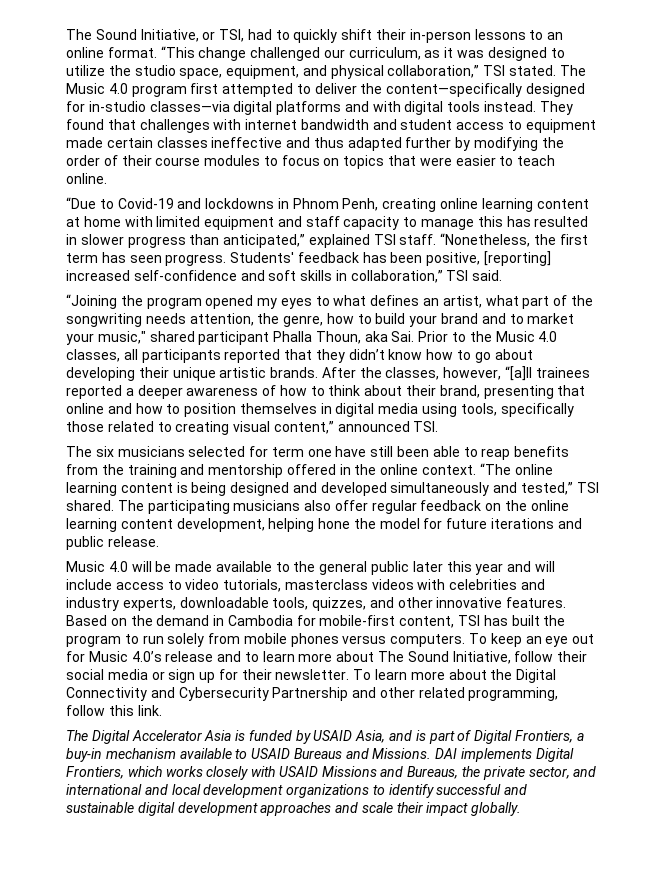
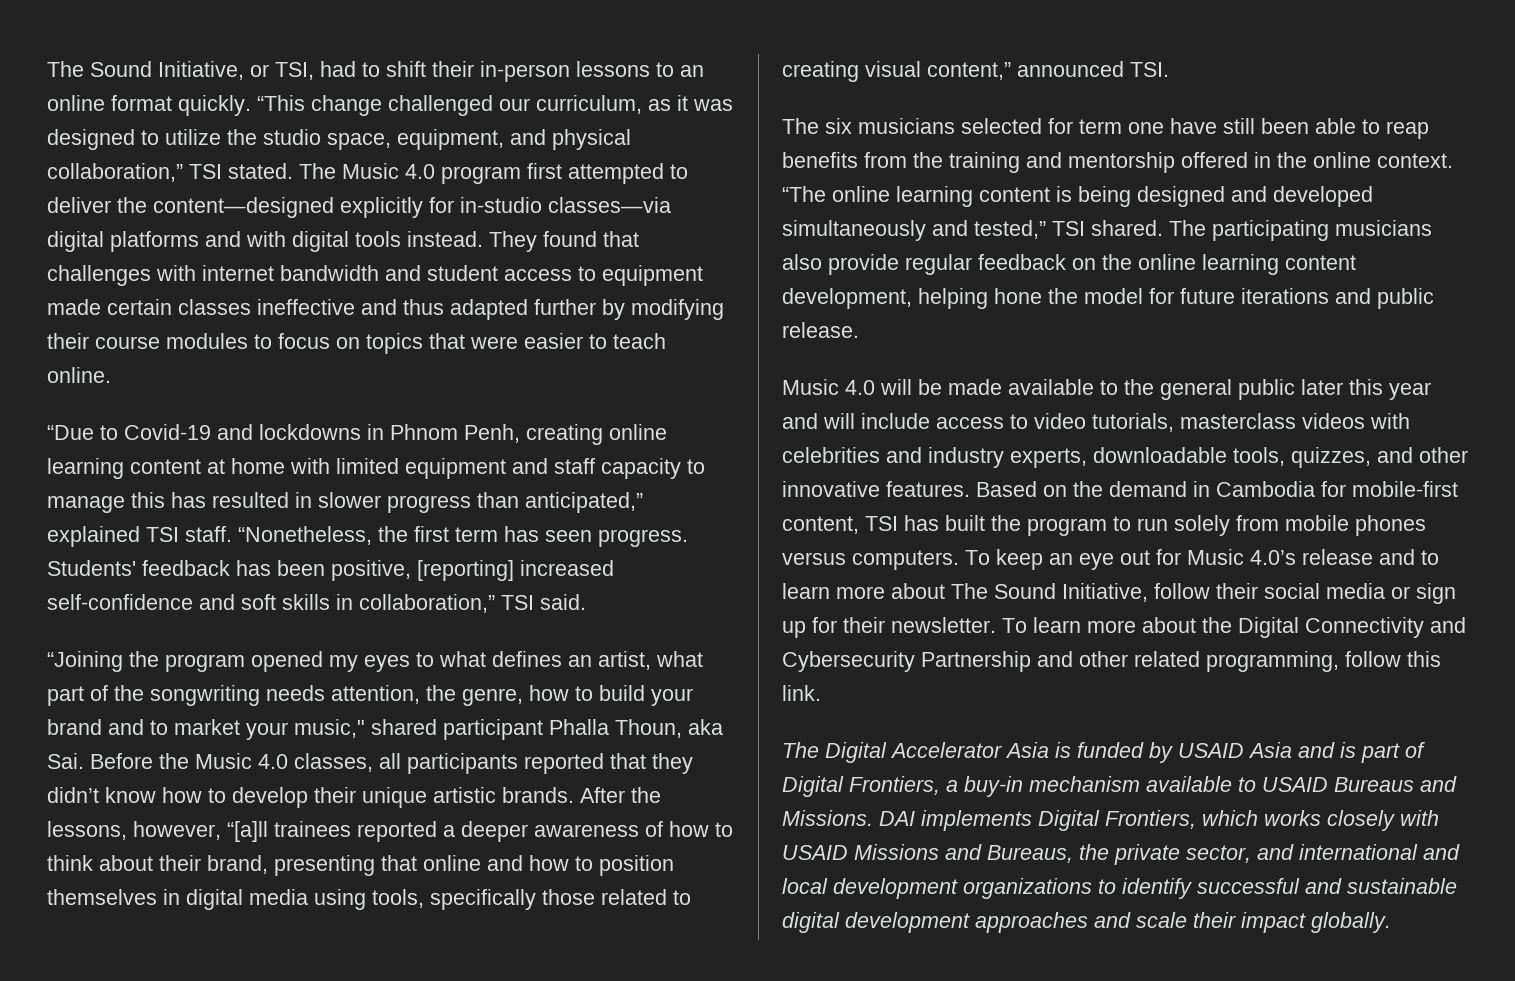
[293,29,338,43] quickly -> (380, 69) none
[107,47,157,58] format. -> [111,95,251,116] format quickly.
[386,83,586,97] content—specifically designed -> [153,197,423,218] content—designed explicitly
[541,137,564,148] [66,155,118,166] the order of -> (724, 309) none
[418,331,467,342] Prior to -> [90,753,153,769] Before
[474,349,533,363] [66,367,135,381] go about developing -> [232,787,308,808] develop
[385,367,440,380] classes, -> [47,821,127,840] lessons,
[334,500,368,511] offer -> [828,254,899,275] provide
[355,730,386,743] Asia, -> [1248,742,1292,758] Asia

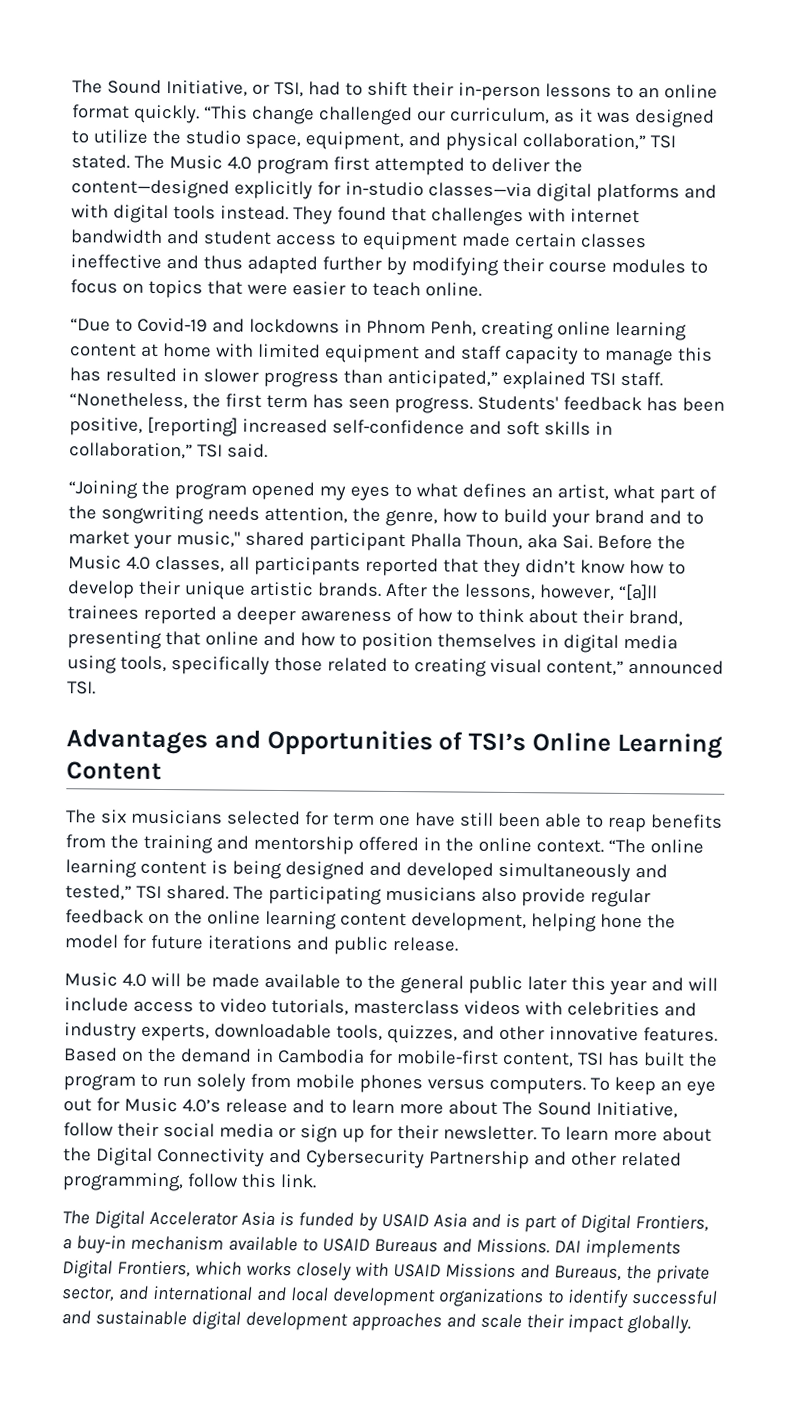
(1169, 69) none -> [66,728,723,759] [66,761,162,780] // Advantages and Opportunities of TSI’s Online Learning Content

